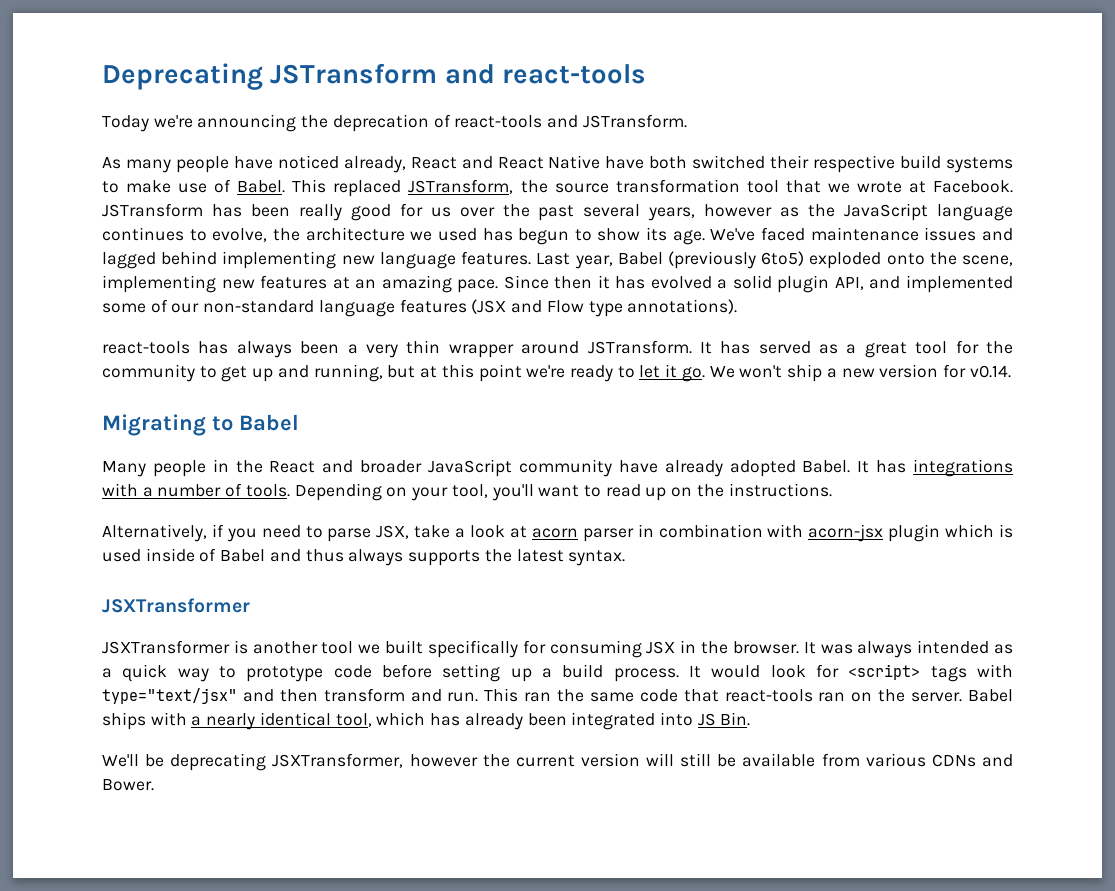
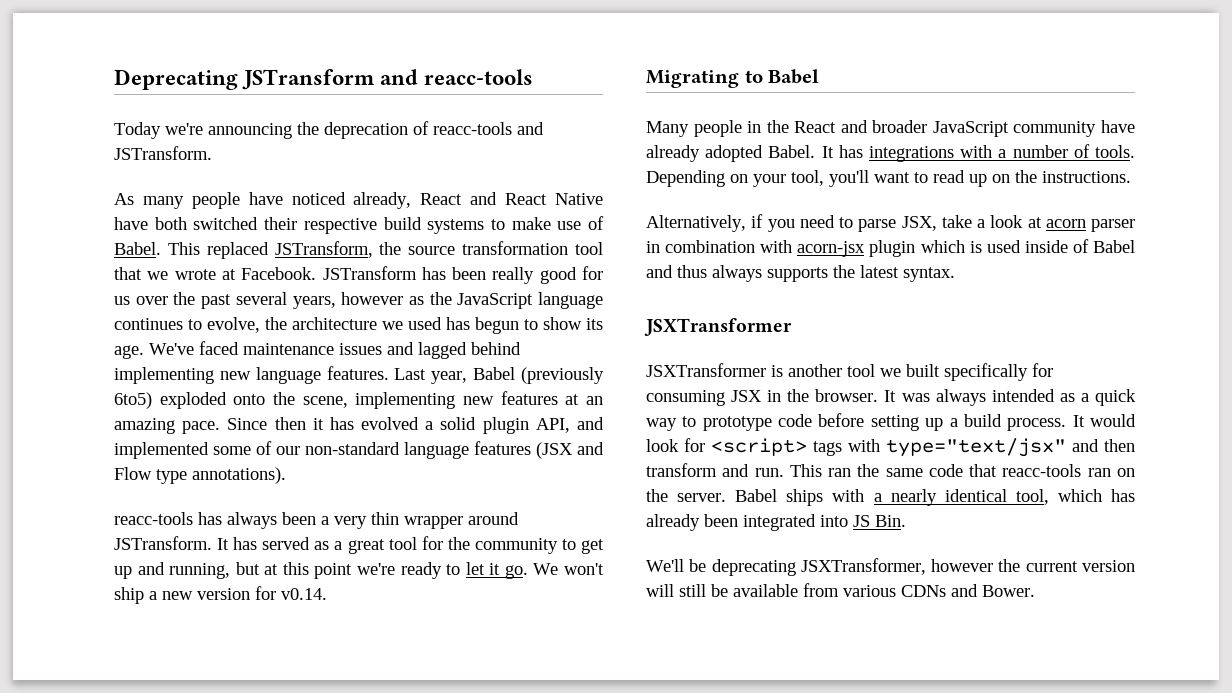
[502,64,647,84] react-tools -> [424,69,534,85] reacc-tools
[454,115,543,128] react-tools -> [433,122,512,135] reacc-tools
[102,341,190,354] react-tools -> [114,512,193,525] reacc-tools
[724,689,813,702] react-tools -> [1002,464,1082,477] reacc-tools

